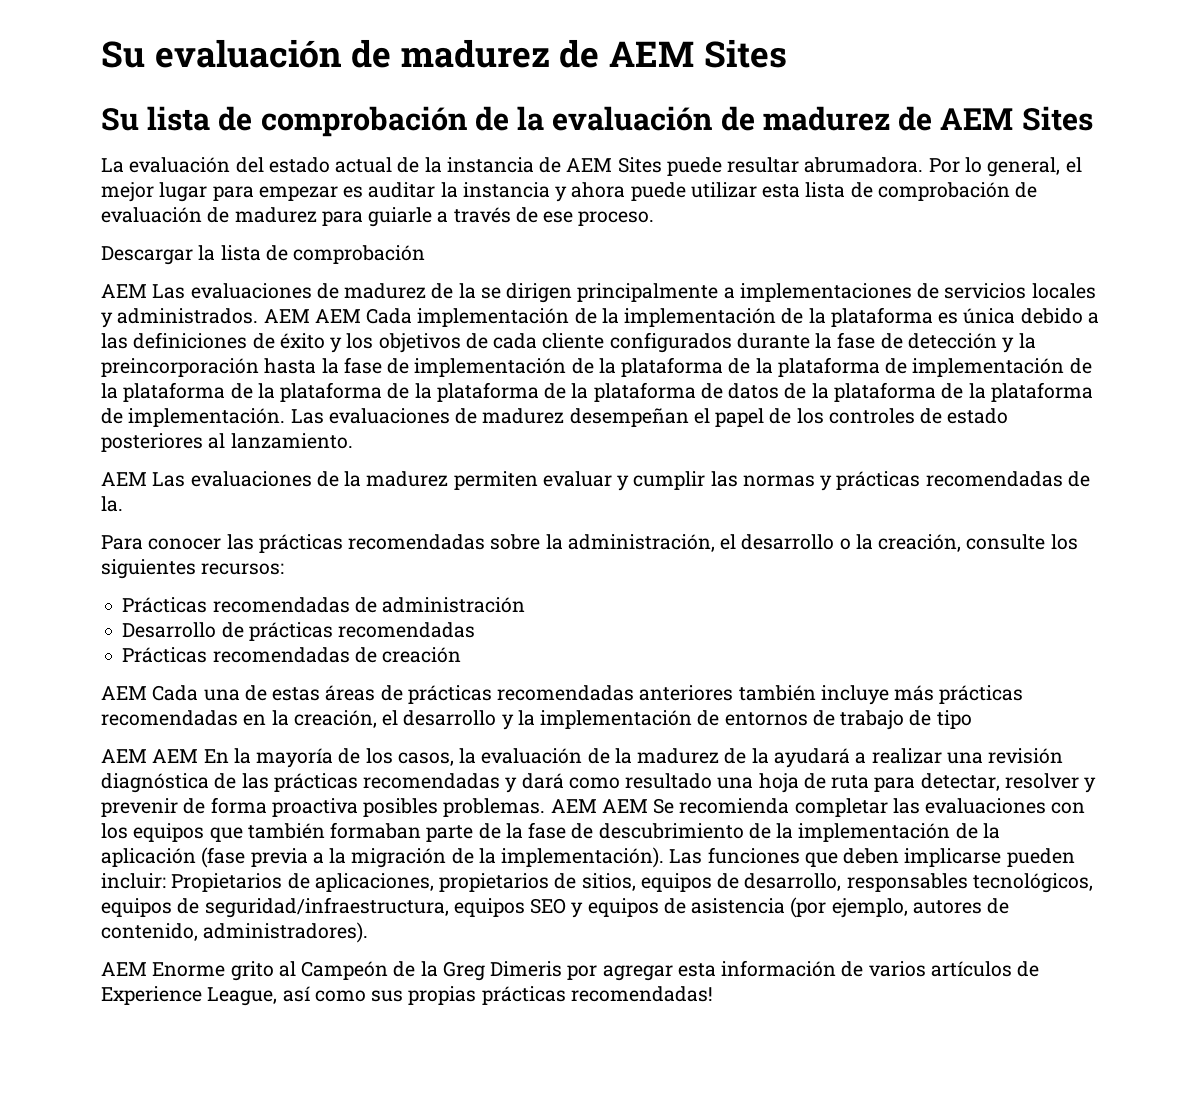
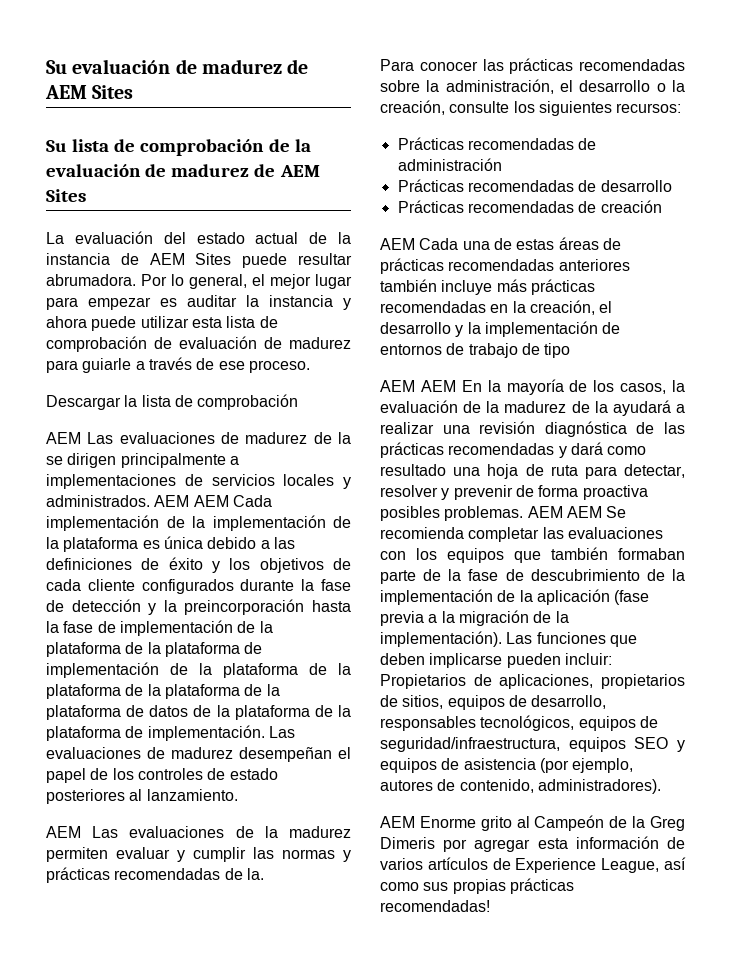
[122,622,476,641] Desarrollo de prácticas recomendadas -> [397,179,672,192] Prácticas recomendadas de desarrollo

